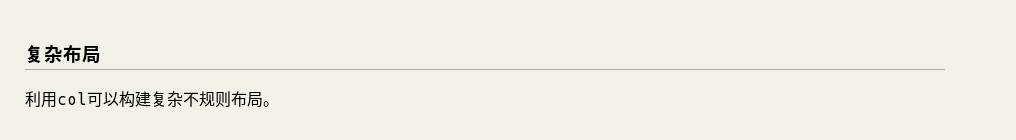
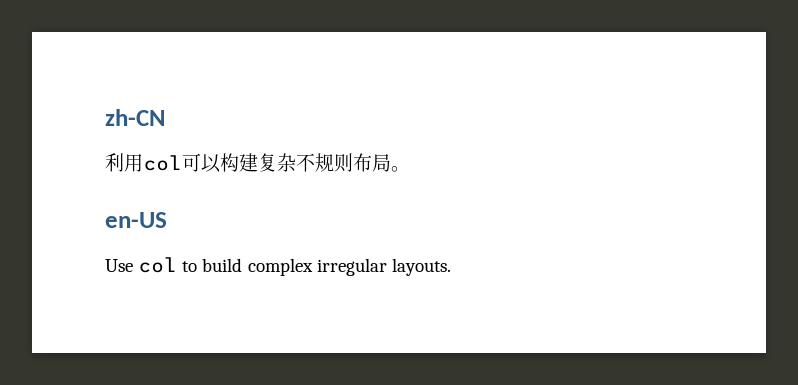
[25,45,101,64] 复杂布局 -> [105,109,165,126] zh-CN
(279, 104) none -> [105,212,167,228] [105,257,451,276] // en-US // Use col to build complex irregular layouts.

